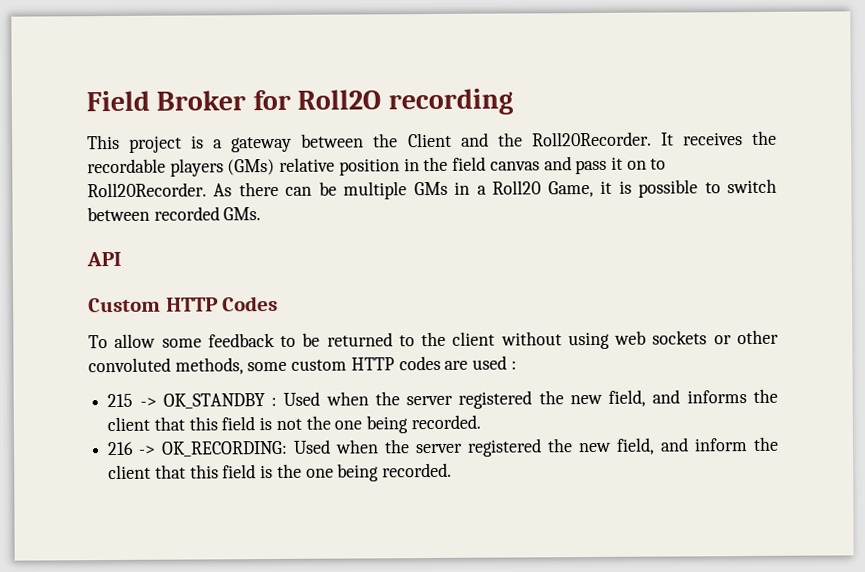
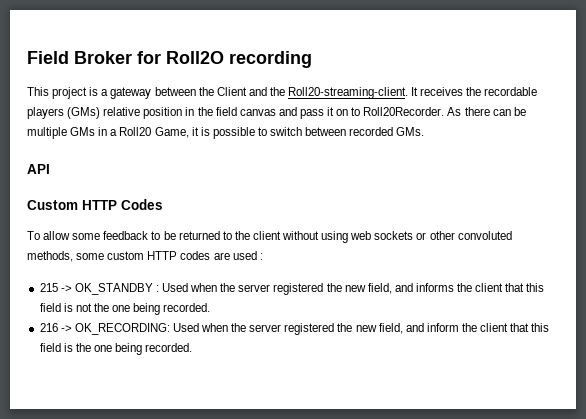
[531,131,652,147] Roll20Recorder. -> [288,87,409,99] Roll20-streaming-client.

